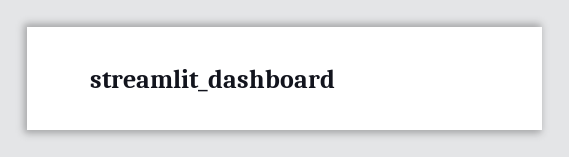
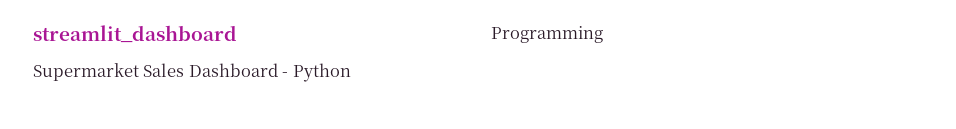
(335, 80) none -> [33,63,351,82] [491,26,603,43] // Supermarket Sales Dashboard - Python Programming

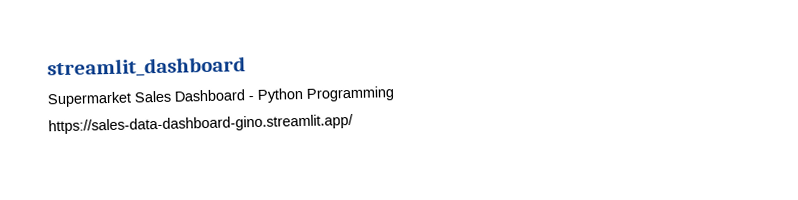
(603, 34) none -> [48,113,354,135] // https://sales-data-dashboard-gino.streamlit.app/

